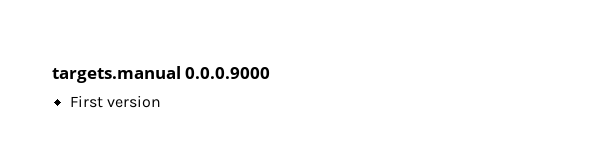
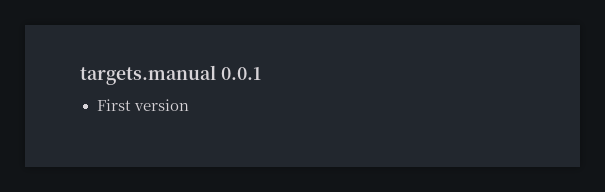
[185,67,271,79] 0.0.0.9000 -> [220,67,261,80] 0.0.1

